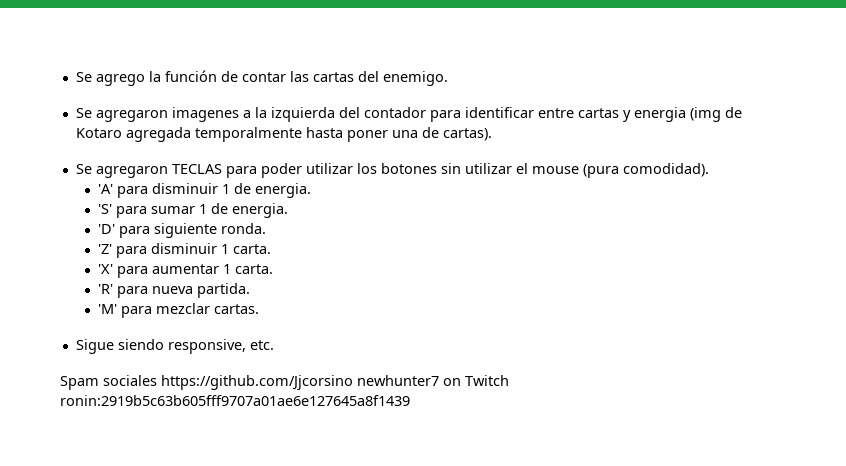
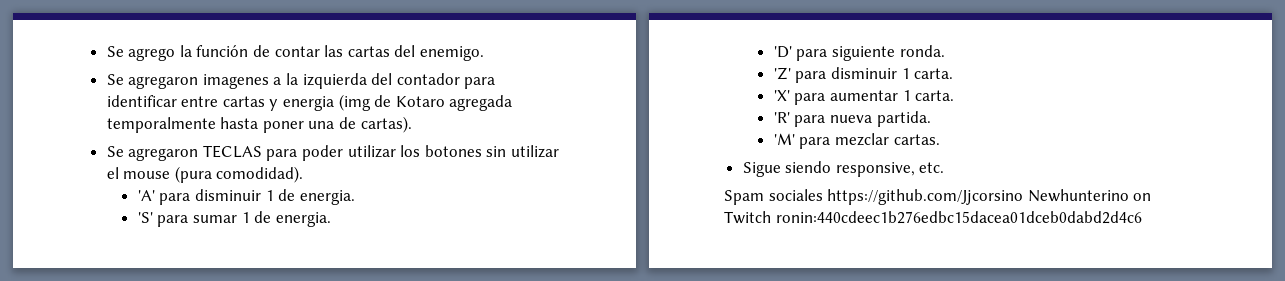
[357,375,439,386] newhunter7 -> [1027,189,1129,202] Newhunterino
[60,395,410,406] ronin:2919b5c63b605fff9707a01ae6e127645a8f1439 -> [775,211,1142,224] ronin:440cdeec1b276edbc15dacea01dceb0dabd2d4c6

